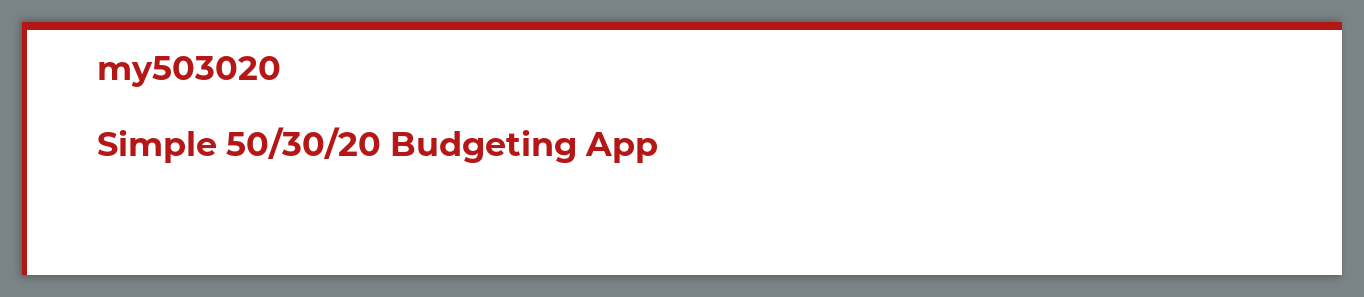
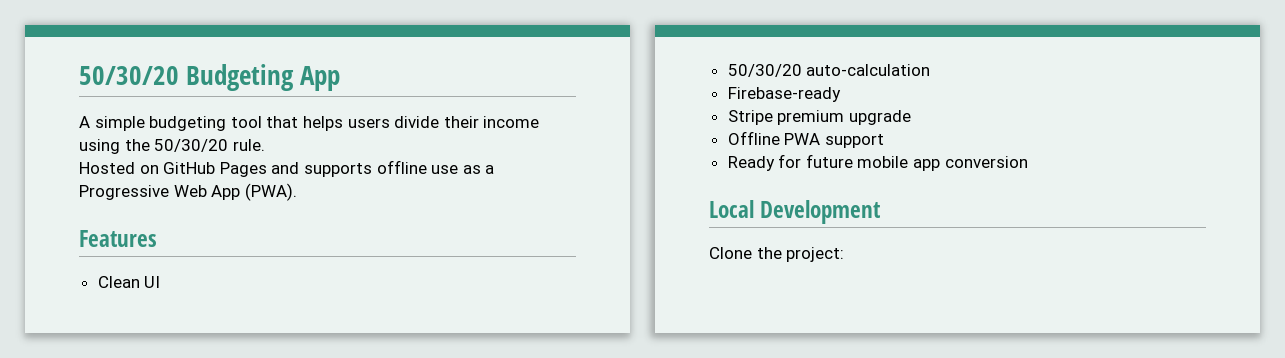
[97,56,281,87] [97,130,217,163] my503020 // Simple -> (79, 75) none
(659, 147) none -> [79,116,540,131] [79,139,265,154] [79,160,495,177] [79,183,297,201] [79,230,157,247] [97,276,161,288] [727,64,931,77] [727,87,841,102] [727,110,911,125] [727,131,884,148] [727,154,1028,171] [709,200,881,224] [709,247,845,262] // A simple budgeting tool that helps users divide their income using the 50/30/20 rule. // Hosted on GitHub Pages and supports offline use as a Progressive Web App (PWA). // Features // Clean UI // 50/30/20 auto-calculation // Firebase-ready // Stripe premium upgrade // Offline PWA support // Ready for future mobile app conversion // Local Development // Clone the project:

